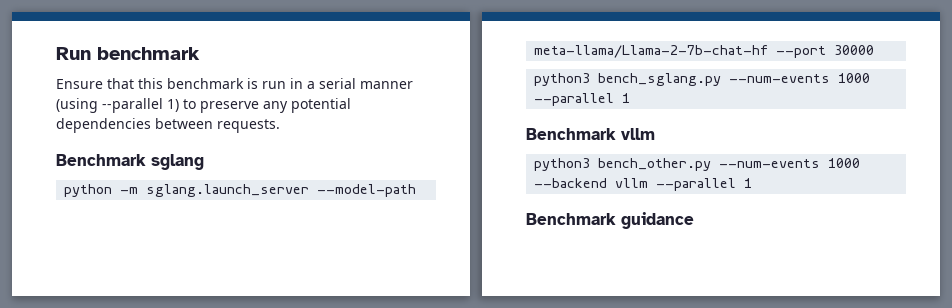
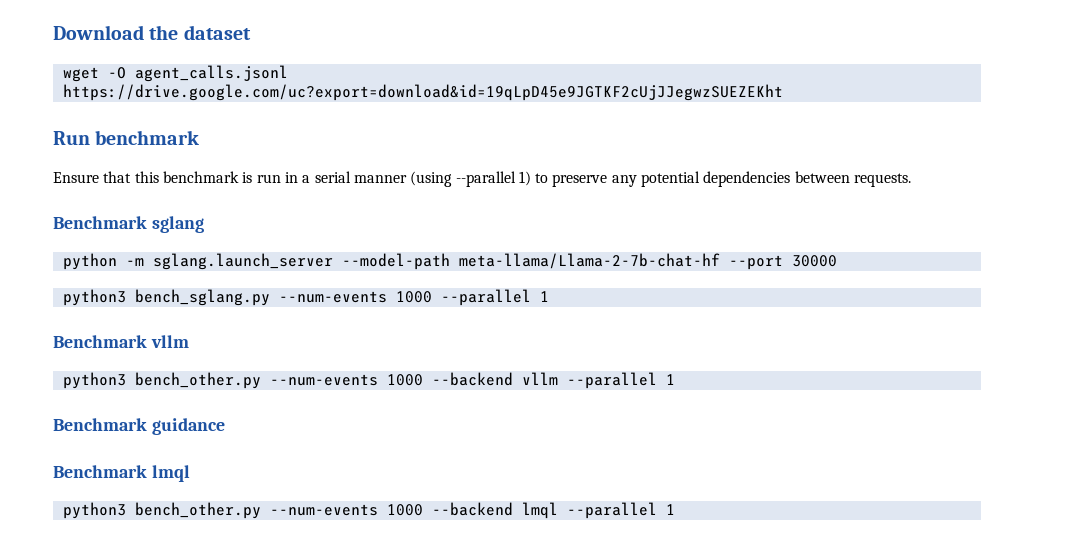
(56, 53) none -> [53,25,251,40] [62,65,288,82] [62,84,783,101] Download the dataset // wget -O agent_calls.jsonl https://drive.google.com/uc?export=download&id=19qLpD45e9JGTKF2cUjJJegwzSUEZEKht //
(694, 220) none -> [53,465,190,482] [62,502,675,519] // Benchmark lmql // python3 bench_other.py --num-events 1000 --backend lmql --parallel 1

